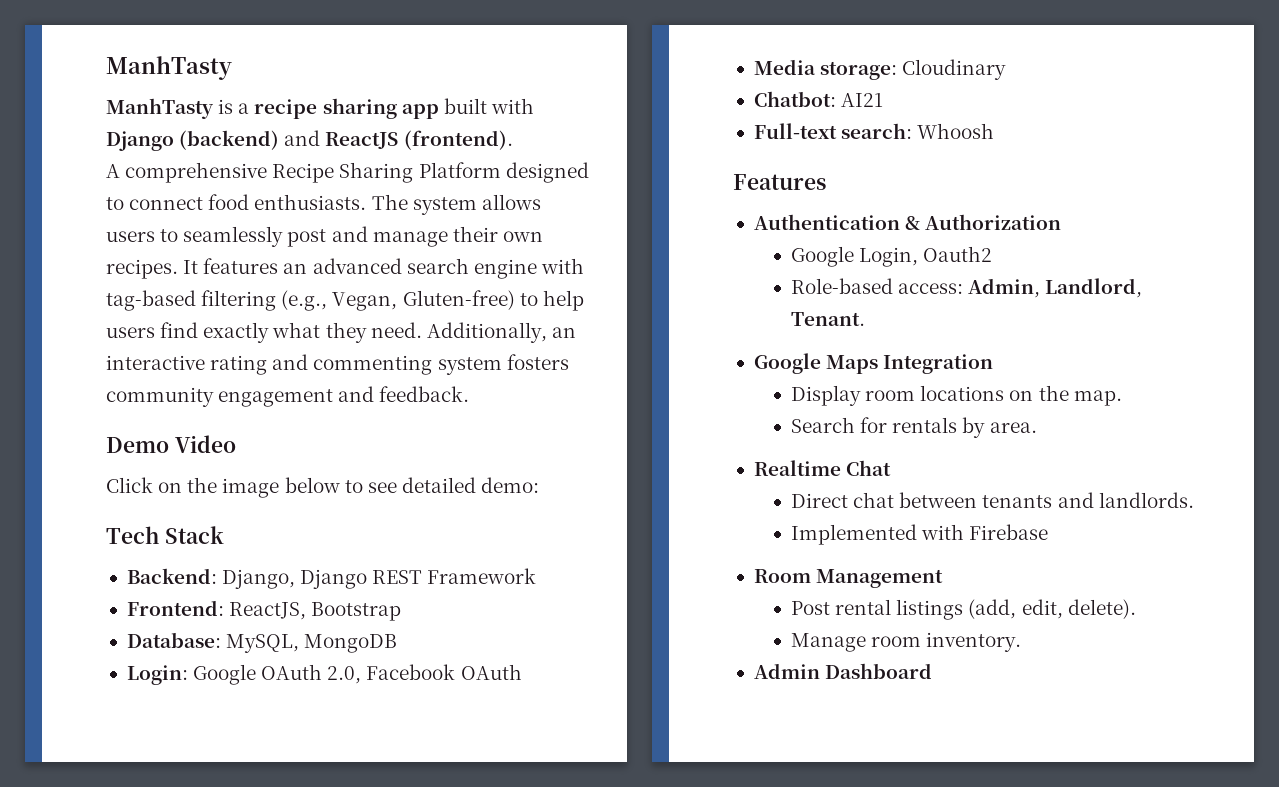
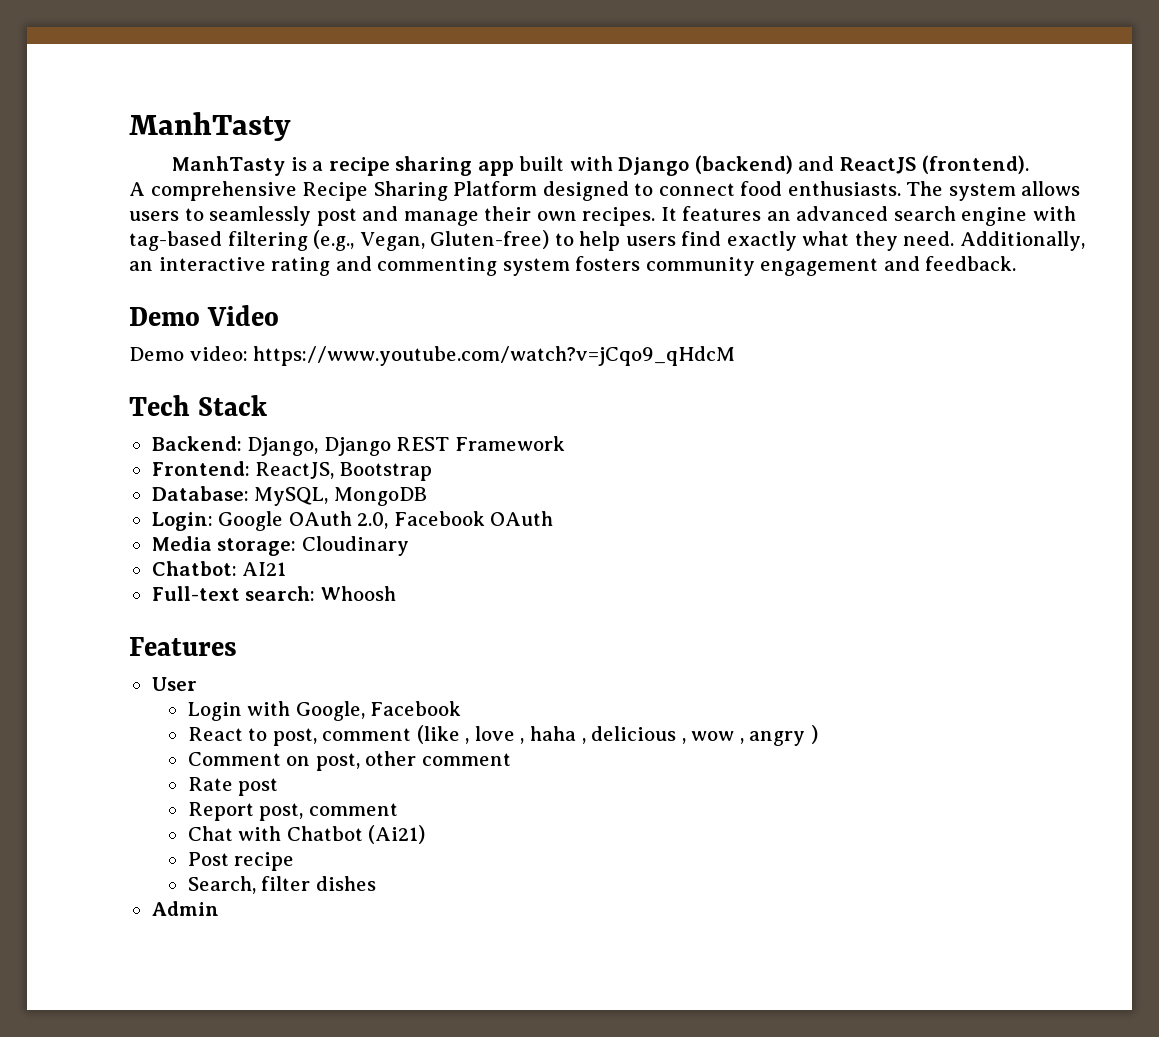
[106,477,540,498] Click on the image below to see detailed demo: -> [129,346,736,366] Demo video: https://www.youtube.com/watch?v=jCqo9_qHdcM
[753,214,1062,230] [790,246,993,267] [790,278,1143,298] [790,312,865,326] [753,353,994,374] [790,385,1122,406] [790,417,1037,438] [753,460,892,476] [790,492,1194,508] [790,524,1049,545] [753,569,944,588] [790,599,1136,620] [790,632,1022,652] Authentication & Authorization // Google Login, Oauth2 // Role-based access: Admin, Landlord, Tenant. // Google Maps Integration // Display room locations on the map. // Search for rentals by area. // Realtime Chat // Direct chat between tenants and landlords. // Implemented with Firebase // Room Management // Post rental listings (add, edit, delete). // Manage room inventory. -> [151,677,197,691] [187,701,462,721] [187,725,818,746] [187,751,511,771] [187,777,279,796] [187,802,398,821] [187,825,426,844] [187,852,295,871] [187,876,376,894] User // Login with Google, Facebook // React to post, comment (like , love , haha , delicious , wow , angry ) // Comment on post, other comment // Rate post // Report post, comment // Chat with Chatbot (Ai21) // Post recipe // Search, filter dishes
[825,663,933,679] Dashboard -> (219, 908) none

